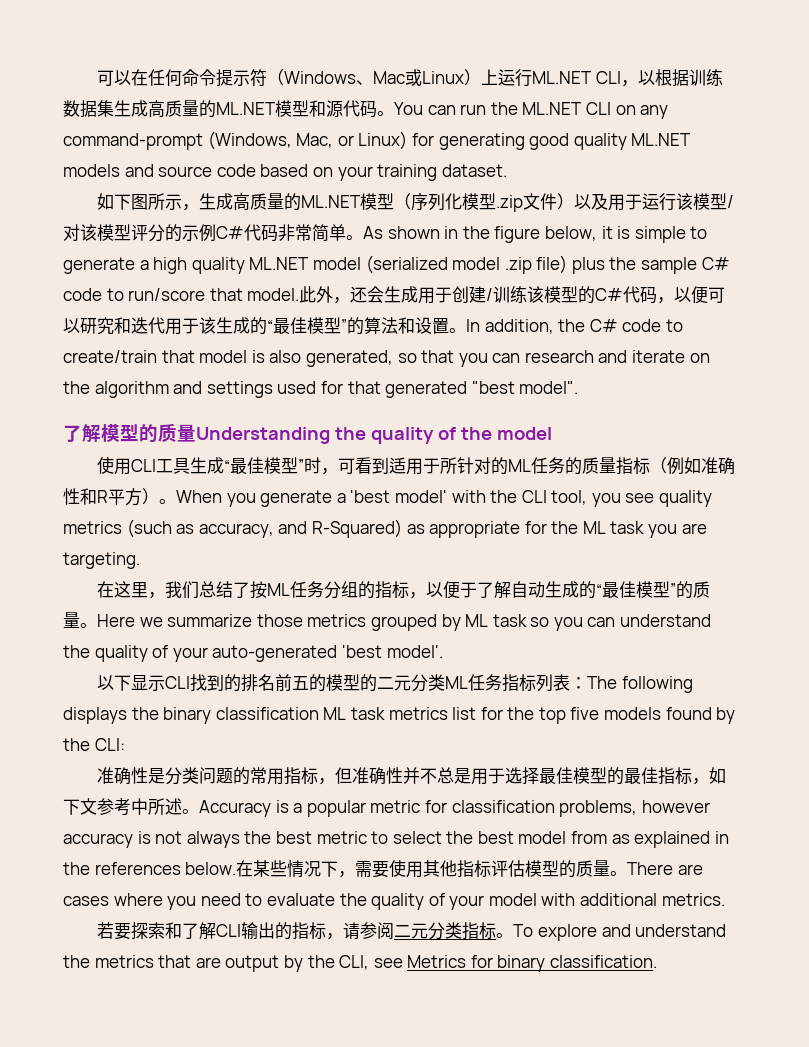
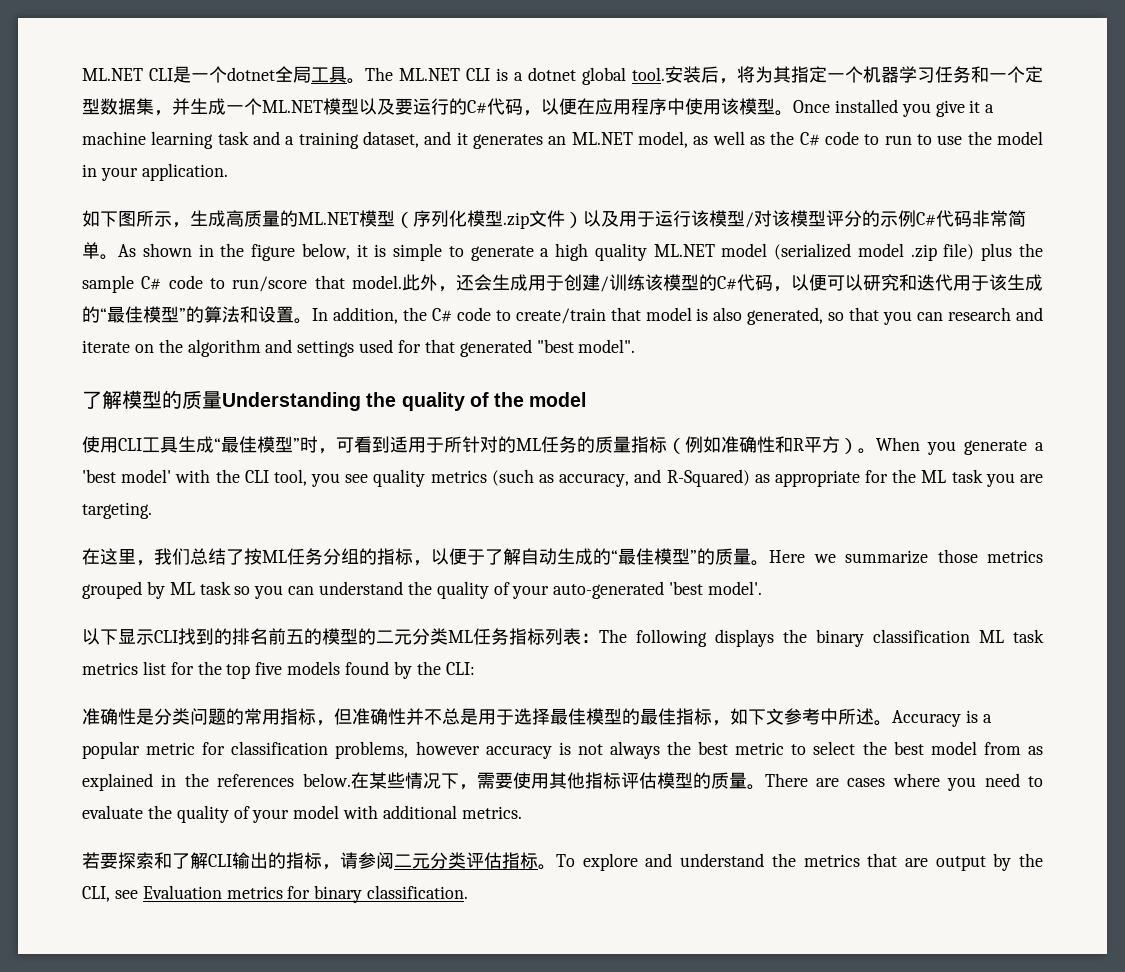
[97,69,724,87] [63,100,669,119] [63,131,691,150] [63,164,507,181] 可以在任何命令提示符（Windows、Mac或Linux）上运行ML.NET CLI，以根据训练数据集生成高质量的ML.NET模型和源代码。You can run the ML.NET CLI on any command-prompt (Windows, Mac, or Linux) for generating good quality ML.NET models and source code based on your training dataset. -> [82,66,1043,85] [82,98,995,117] [82,131,1044,149] [82,163,228,181] ML.NET CLI是一个dotnet全局工具。The ML.NET CLI is a dotnet global tool.安装后，将为其指定一个机器学习任务和一个定型数据集，并生成一个ML.NET模型以及要运行的C#代码，以便在应用程序中使用该模型。Once installed you give it a machine learning task and a training dataset, and it generates an ML.NET model, as well as the C# code to run to use the model in your application.
(463, 930) none -> [466,852,502,869] 评估
[407,955,467,968] Metrics -> [142,885,283,899] Evaluation metrics

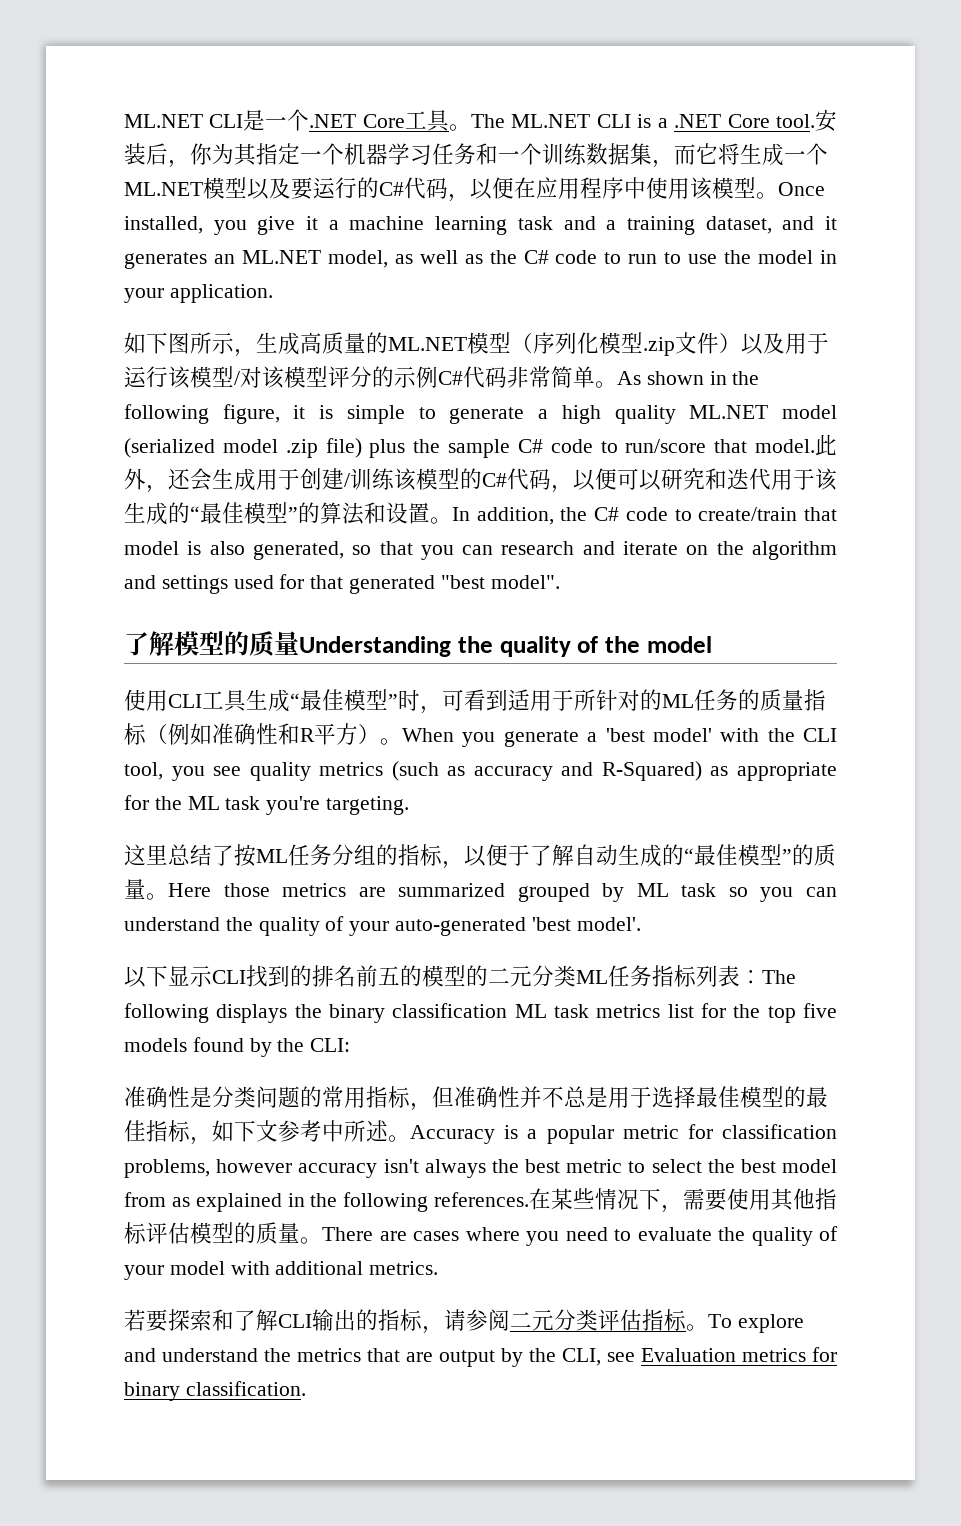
[227,66,311,83] dotnet全局 -> [309,114,405,128] .NET Core
[528,67,626,85] dotnet global -> [674,114,770,128] .NET Core
[737,66,755,83] 将 -> [190,143,212,165] 你
[1025,66,1043,83] [82,98,100,115] 定型 -> [542,143,587,165] 训练
[172,98,190,115] 并 -> [674,143,740,165] 而它将
[834,99,898,113] installed -> [124,216,203,234] installed,
[251,243,350,261] figure below, -> [124,404,280,424] following figure,
[559,473,630,487] accuracy, -> [473,766,553,781] accuracy
[985,473,1043,487] you are -> [266,796,321,815] you're
[82,548,190,566] 在这里，我们 -> [124,844,168,866] 这里
[813,549,1043,564] we summarize those metrics -> [223,883,506,897] those metrics are summarized
[558,742,603,755] is not -> [383,1159,419,1173] isn't
[217,773,351,787] references below. -> [343,1192,529,1212] following references.

